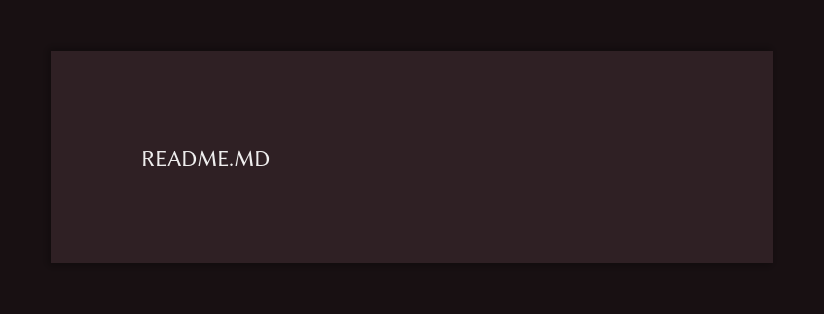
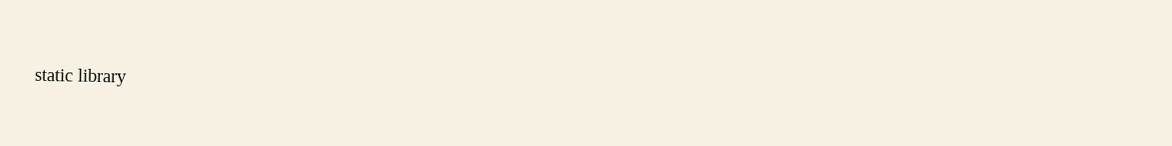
[141,150,270,167] README.MD -> [34,68,127,87] static library

